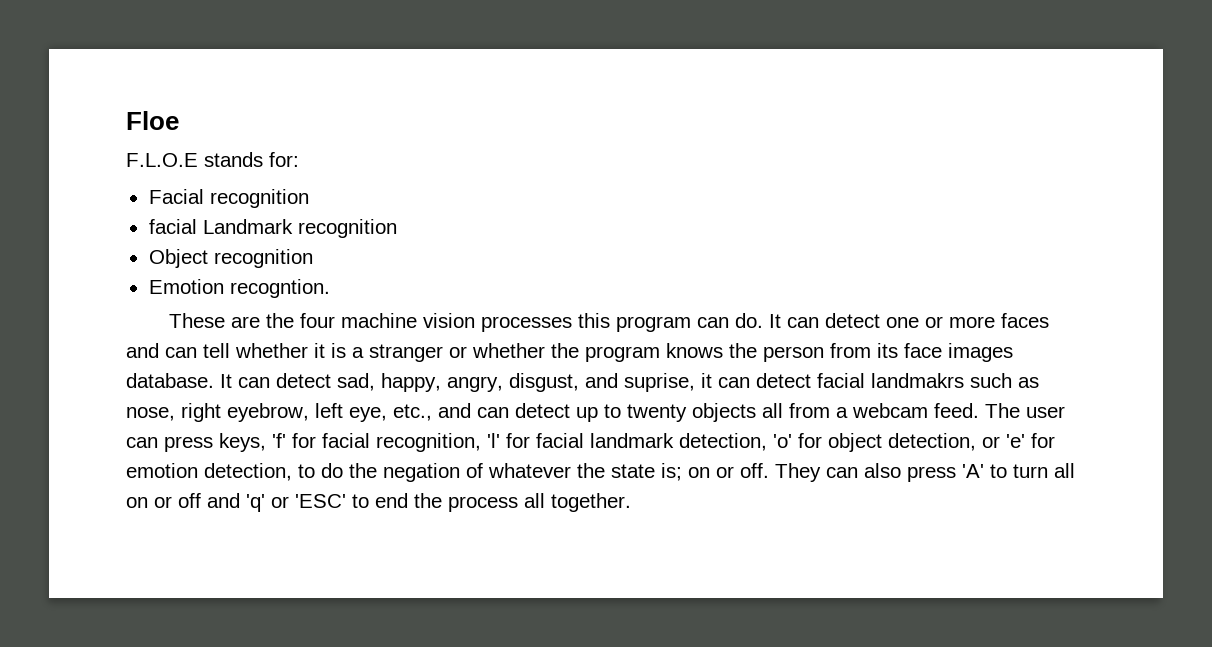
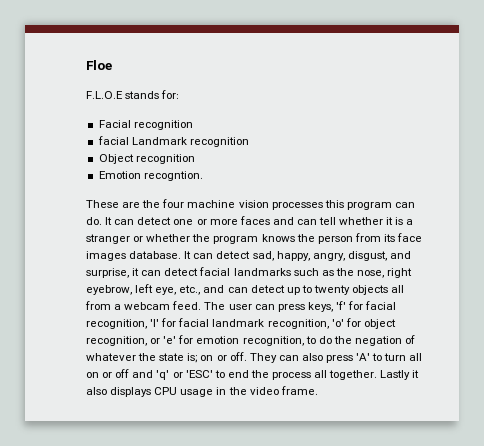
[624,373,695,392] suprise, -> [86,268,129,278] surprise,
[871,373,964,388] landmakrs -> [233,268,291,276] landmarks
(1039, 382) none -> [335,268,354,276] the
[679,433,767,451] detection, -> [267,319,329,329] recognition,
[888,433,976,451] detection, -> [86,336,147,346] recognition,
[204,463,292,481] detection, -> [242,336,304,346] recognition,
(631, 502) none -> [380,370,420,380] [86,386,318,397] Lastly it also displays CPU usage in the video frame.

